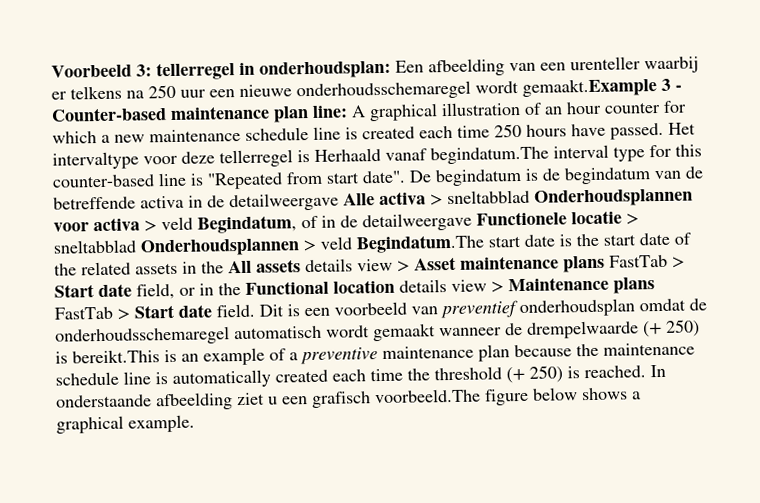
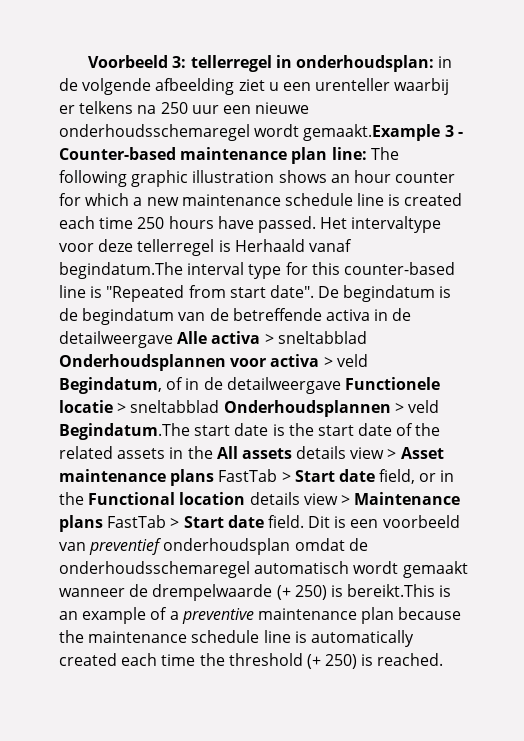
[395,58,536,77] Een afbeelding van -> [438,56,453,68] [59,78,279,95] in de volgende afbeelding ziet u
[351,101,542,122] A graphical illustration of -> [370,147,399,160] [59,170,327,187] The following graphic illustration shows
[650,364,666,378] [56,387,641,411] [56,414,195,434] In onderstaande afbeelding ziet u een grafisch voorbeeld.The figure below shows a graphical example. -> (444, 659) none

